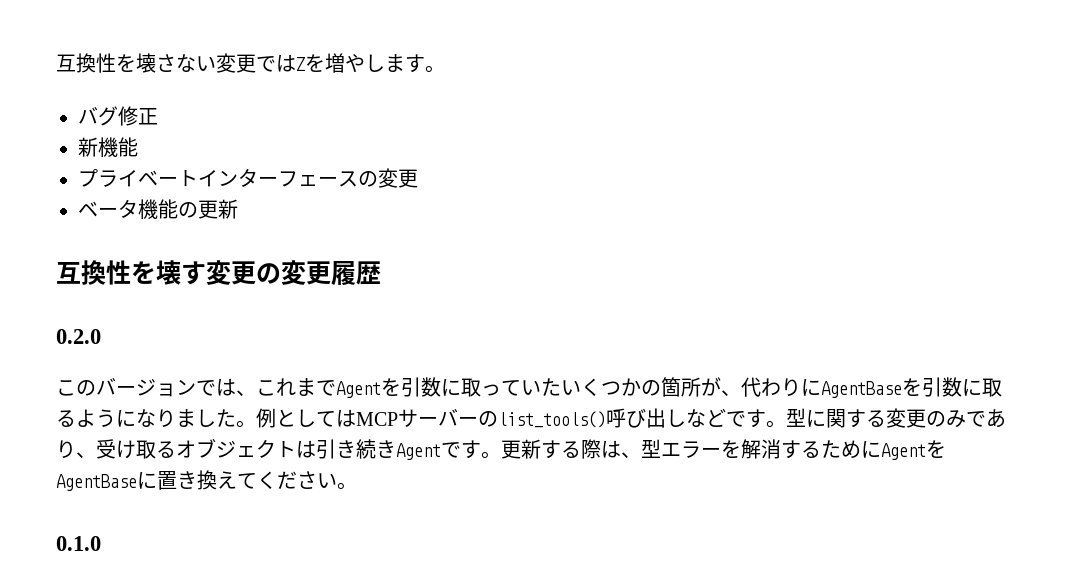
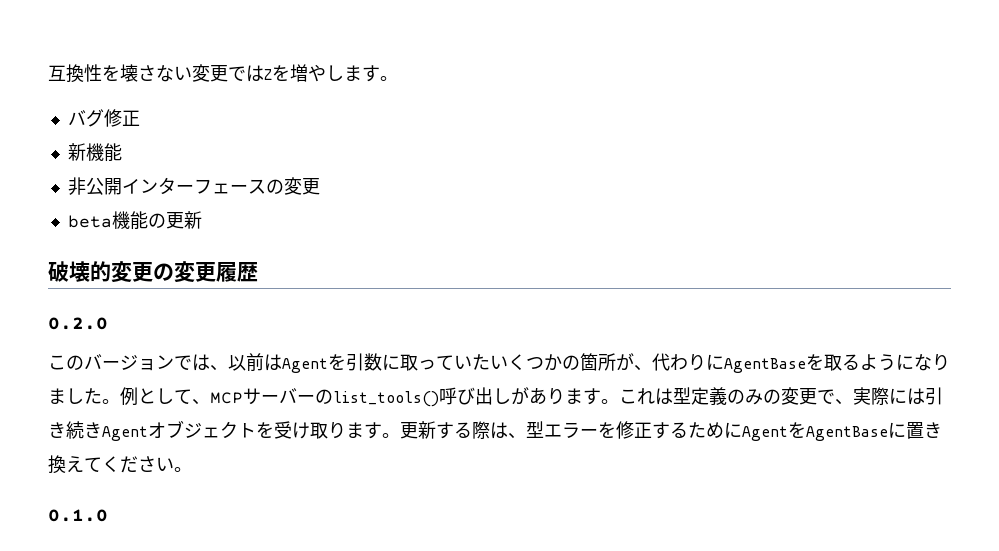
[78,169,198,187] プライベート -> [67,177,122,195] 非公開
[78,199,138,218] ベータ -> [67,215,112,228] beta
[56,260,206,285] 互換性を壊す -> [48,261,111,282] 破壊的
[256,378,336,396] これまで -> [228,353,282,371] 以前は
[922,377,982,397] 引数に -> (824, 362) none
[336,409,356,427] は -> [192,399,210,405] 、
[686,408,1006,428] [56,438,461,460] などです。型に関する変更のみであり、受け取るオブジェクトは引き続きAgentで -> [511,387,943,406] [48,420,364,441] があります。これは型定義のみの変更で、実際には引き続きAgentオブジェクトを受け取りま
[741,439,781,459] 解消 -> [616,421,652,439] 修正

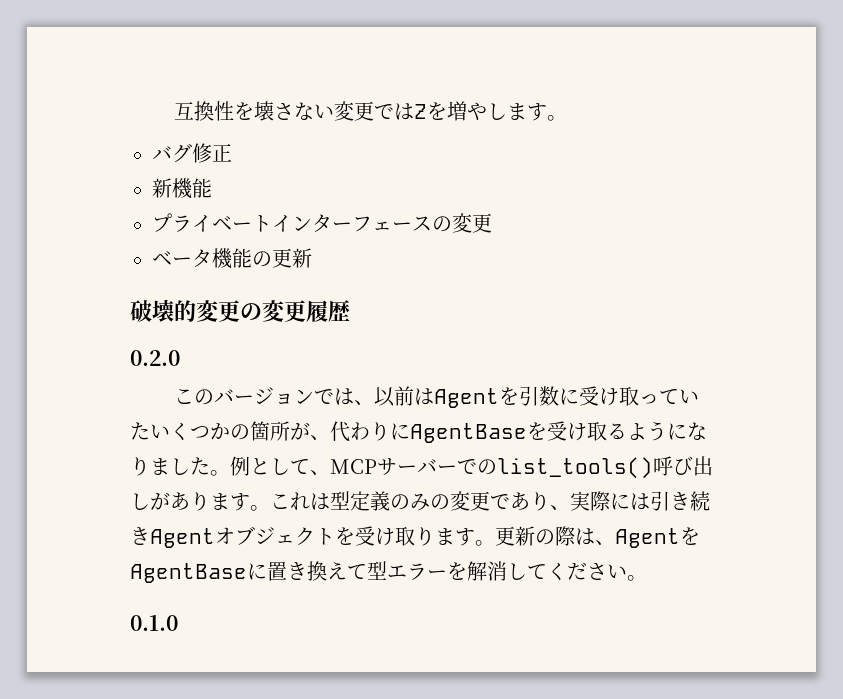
[67,177,122,195] 非公開 -> [152,213,272,232] プライベート
[67,215,112,228] beta -> [152,249,212,267] ベータ
(400, 362) none -> [579,386,620,406] 受け
(824, 362) none -> [547,421,587,441] 受け
(315, 398) none -> [457,459,477,474] で
(835, 396) none -> [510,492,550,511] あり
[436,421,742,440] する際は、型エラーを修正するために -> [535,526,615,546] の際は、
(102, 464) none -> [367,561,547,581] 型エラーを解消して

